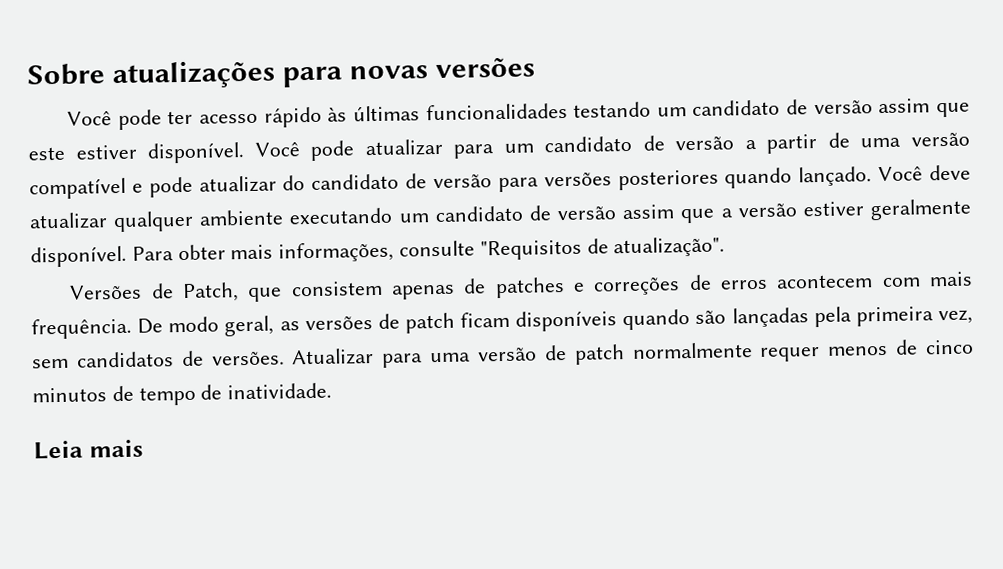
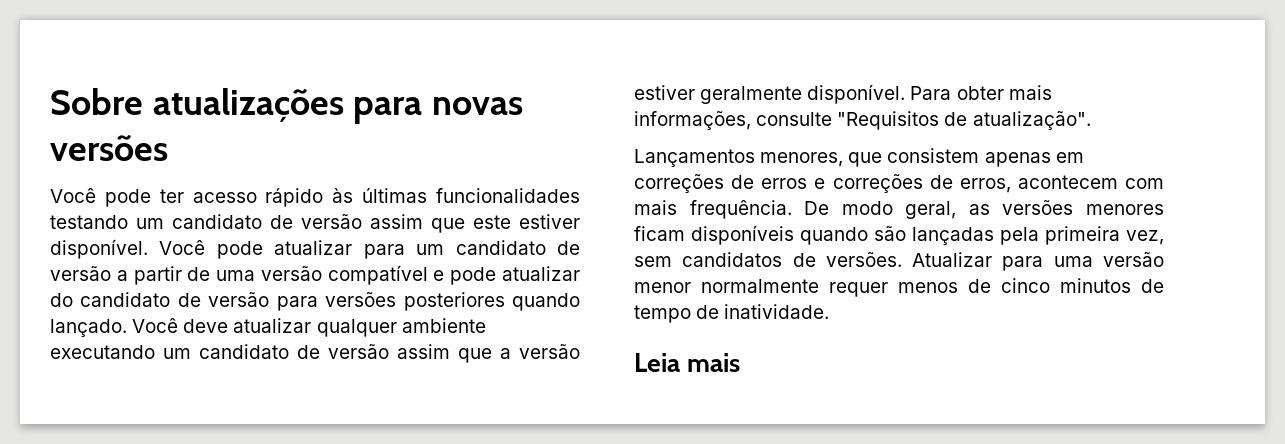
[69,277,565,303] Versões de Patch, que consistem apenas de patches -> [634,148,1084,167] [634,174,808,193] Lançamentos menores, que consistem apenas em correções de erros
[719,279,768,290] erros -> [959,178,1011,193] erros,
[377,312,455,334] de patch -> [1086,204,1164,215] menores
[543,344,625,365] de patch -> [634,282,691,293] menor

